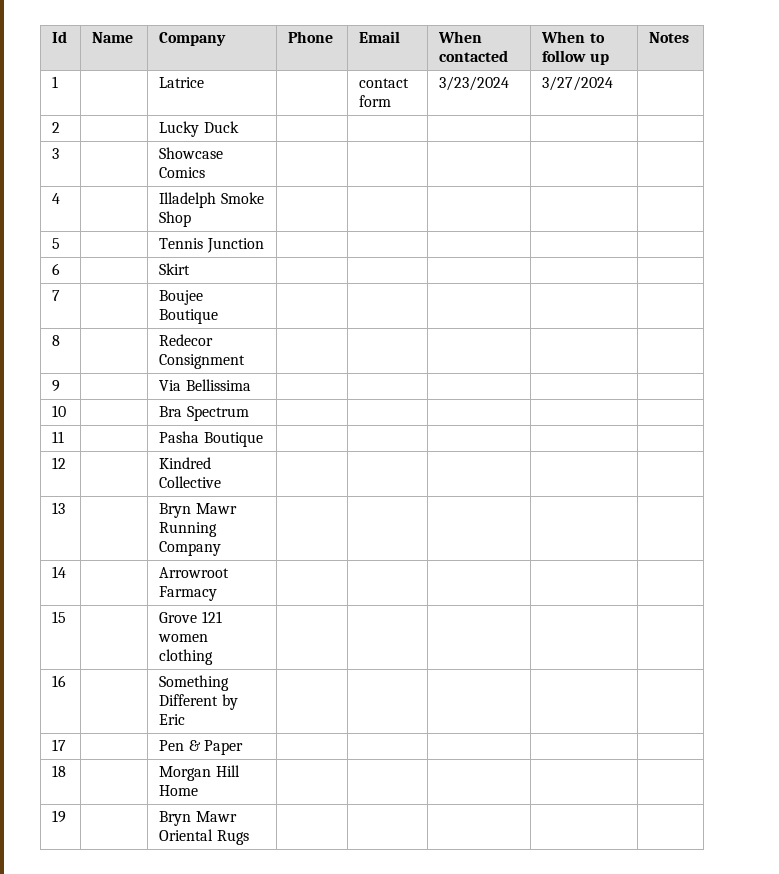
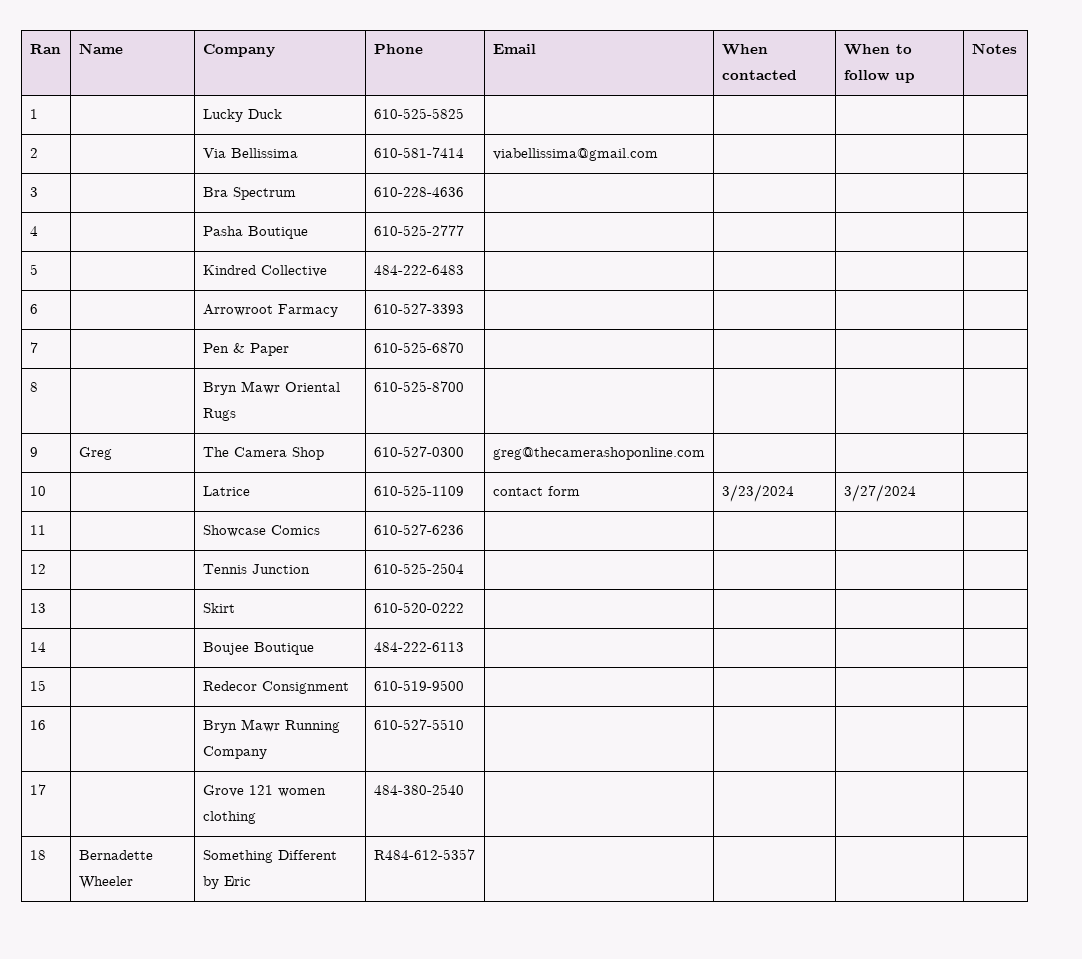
[52,31,68,43] Id -> [29,44,61,54] Ran
(59, 82) none -> [202,109,282,122] [373,108,464,119] [29,148,38,158] [202,148,298,158] [373,147,464,158] [492,148,658,161] [29,187,38,197] [202,187,296,200] [373,187,464,197] [29,226,38,236] [202,226,308,239] [373,225,464,236] [29,264,38,275] [202,265,327,277] [373,265,464,275] [29,304,38,314] [202,304,338,317] [373,303,464,314] [29,342,38,353] [202,343,289,356] [373,342,464,353] [29,382,38,392] [202,381,340,395] [202,408,236,421] [373,381,464,392] [29,447,38,457] [78,447,112,460] [202,447,324,460] [373,446,464,457] [492,447,705,460] [29,486,46,496] | Lucky Duck | 610-525-5825 | | | | // 2 | | Via Bellissima | 610-581-7414 | viabellissima@gmail.com | | | // 3 | | Bra Spectrum | 610-228-4636 | | | | // 4 | | Pasha Boutique | 610-525-2777 | | | | // 5 | | Kindred Collective | 484-222-6483 | | | | // 6 | | Arrowroot Farmacy | 610-527-3393 | | | | // 7 | | Pen & Paper | 610-525-6870 | | | | // 8 | | Bryn Mawr Oriental Rugs | 610-525-8700 | | | | // 9 | Greg | The Camera Shop | 610-527-0300 | greg@thecamerashoponline.com | | | // 10 |
(205, 82) none -> [373,485,464,496] 610-525-1109
[52,122,61,133] [159,121,239,137] [52,148,60,159] [159,147,224,159] [159,167,206,178] [52,193,61,204] [159,192,264,208] [159,211,192,227] [52,238,61,249] [159,238,264,253] [52,263,61,275] [159,263,191,275] [52,290,61,301] [159,290,204,305] [159,309,219,324] [52,335,61,346] [159,334,214,346] [159,354,246,369] [52,380,61,392] [159,379,251,391] [52,405,67,417] [159,406,249,421] [52,431,65,443] [159,431,263,447] [52,457,67,469] [159,457,212,469] [159,476,222,488] [52,502,66,514] [159,503,237,518] [159,522,218,537] [159,541,222,556] [52,566,67,578] [159,567,230,578] [159,586,218,601] [52,611,67,623] [159,611,222,623] [158,634,209,642] [159,649,214,665] [52,675,67,687] [159,675,230,691] [159,694,238,710] [159,714,186,725] [52,739,67,751] [159,740,243,755] [52,765,67,777] [159,765,240,781] [159,785,199,796] [52,810,67,823] [159,811,237,826] [159,829,249,845] 2 | | Lucky Duck | | | | | // 3 | | Showcase Comics | | | | | // 4 | | Illadelph Smoke Shop | | | | | // 5 | | Tennis Junction | | | | | // 6 | | Skirt | | | | | // 7 | | Boujee Boutique | | | | | // 8 | | Redecor Consignment | | | | | // 9 | | Via Bellissima | | | | | // 10 | | Bra Spectrum | | | | | // 11 | | Pasha Boutique | | | | | // 12 | | Kindred Collective | | | | | // 13 | | Bryn Mawr Running Company | | | | | // 14 | | Arrowroot Farmacy | | | | | // 15 | | Grove 121 women clothing | | | | | // 16 | | Something Different by Eric | | | | | // 17 | | Pen & Paper | | | | | // 18 | | Morgan Hill Home | | | | | // 19 | | Bryn Mawr Oriental Rugs | -> [29,525,46,535] [202,525,320,537] [373,524,464,535] [29,564,46,574] [202,564,310,574] [373,563,464,574] [29,603,46,613] [202,603,235,613] [373,602,464,613] [29,642,46,652] [202,642,314,655] [373,642,464,652] [29,680,46,691] [202,681,349,694] [373,680,464,691] [29,720,46,730] [202,719,340,733] [202,746,267,759] [373,719,464,730] [29,784,46,795] [202,785,326,797] [202,811,256,824] [373,784,464,795] [29,850,46,860] [78,850,153,860] [78,876,133,889] [202,850,337,863] [202,876,251,889] [373,849,475,860] 11 | | Showcase Comics | 610-527-6236 | | | | // 12 | | Tennis Junction | 610-525-2504 | | | | // 13 | | Skirt | 610-520-0222 | | | | // 14 | | Boujee Boutique | 484-222-6113 | | | | // 15 | | Redecor Consignment | 610-519-9500 | | | | // 16 | | Bryn Mawr Running Company | 610-527-5510 | | | | // 17 | | Grove 121 women clothing | 484-380-2540 | | | | // 18 | Bernadette Wheeler | Something Different by Eric | R484-612-5357

